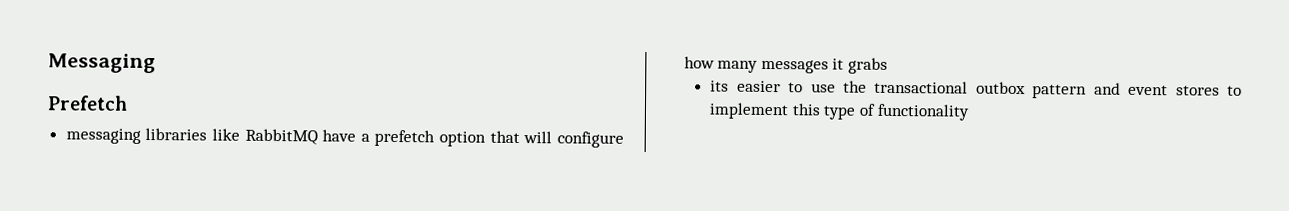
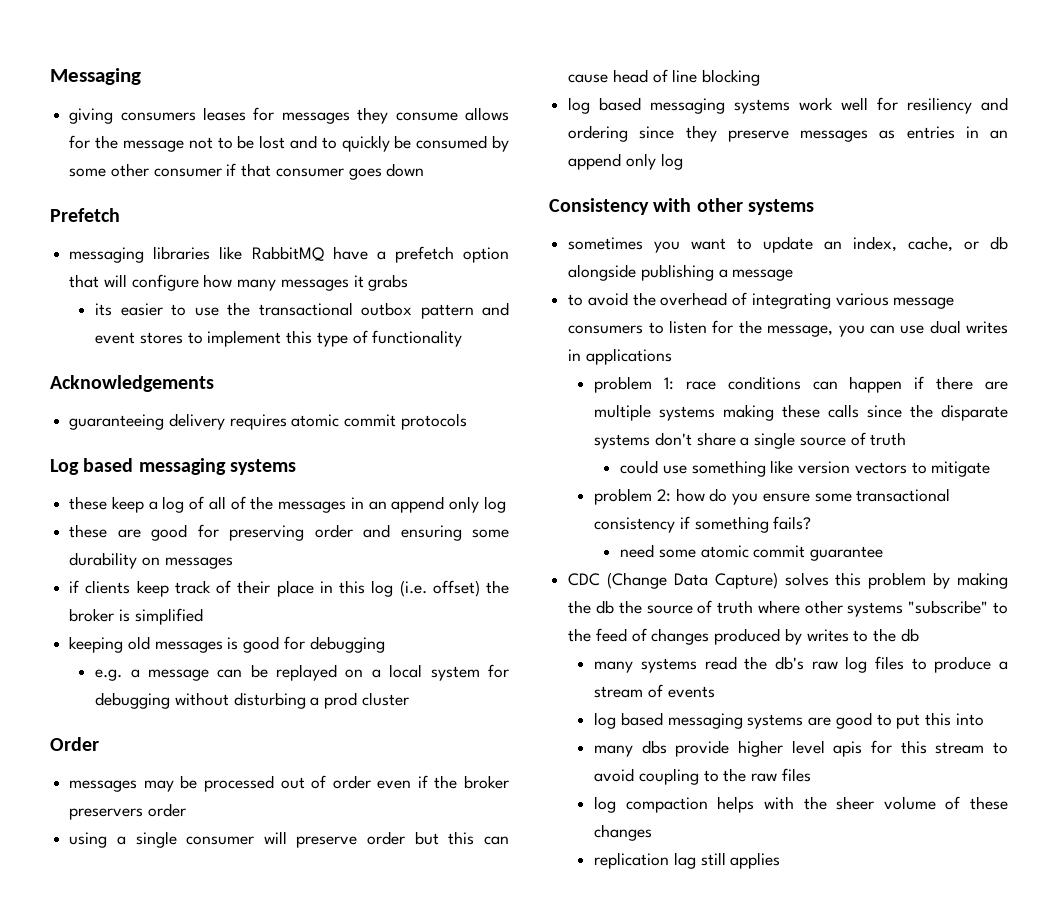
(156, 63) none -> [69,107,510,124] [69,135,509,152] [69,163,425,180] // giving consumers leases for messages they consume allows for the message not to be lost and to quickly be consumed by some other consumer if that consumer goes down
(970, 112) none -> [50,375,214,392] [69,413,467,430] [50,458,296,475] [69,496,506,513] [69,524,509,541] [69,552,233,569] [69,580,510,597] [69,608,203,625] [69,636,385,653] [95,664,509,681] [95,692,409,709] [50,737,99,751] [69,775,509,792] [69,803,186,820] [69,831,510,848] [568,69,761,86] [568,97,1008,114] [568,125,1008,142] [568,153,683,170] [549,198,814,215] [568,236,1008,253] [568,264,794,281] [568,292,955,309] [568,320,1008,337] [568,348,672,365] [594,376,1008,393] [594,404,1008,421] [594,432,907,449] [620,460,991,477] [594,488,951,505] [594,516,812,533] [620,544,884,561] [568,572,1008,589] [568,600,1008,617] [568,628,919,645] [594,656,1008,673] [594,684,715,698] [594,712,984,729] [594,740,1008,757] [594,768,811,785] [594,796,1008,813] [594,824,653,841] [594,852,781,869] // Acknowledgements // guaranteeing delivery requires atomic commit protocols // Log based messaging systems // these keep a log of all of the messages in an append only log // these are good for preserving order and ensuring some durability on messages // if clients keep track of their place in this log (i.e. offset) the broker is simplified // keeping old messages is good for debugging // e.g. a message can be replayed on a local system for debugging without disturbing a prod cluster // Order // messages may be processed out of order even if the broker preservers order // using a single consumer will preserve order but this can cause head of line blocking // log based messaging systems work well for resiliency and ordering since they preserve messages as entries in an append only log // Consistency with other systems // sometimes you want to update an index, cache, or db alongside publishing a message // to avoid the overhead of integrating various message consumers to listen for the message, you can use dual writes in applications // problem 1: race conditions can happen if there are multiple systems making these calls since the disparate systems don't share a single source of truth // could use something like version vectors to mitigate // problem 2: how do you ensure some transactional consistency if something fails? // need some atomic commit guarantee // CDC (Change Data Capture) solves this problem by making the db the source of truth where other systems "subscribe" to the feed of changes produced by writes to the db // many systems read the db's raw log files to produce a stream of events // log based messaging systems are good to put this into // many dbs provide higher level apis for this stream to avoid coupling to the raw files // log compaction helps with the sheer volume of these changes // replication lag still applies

